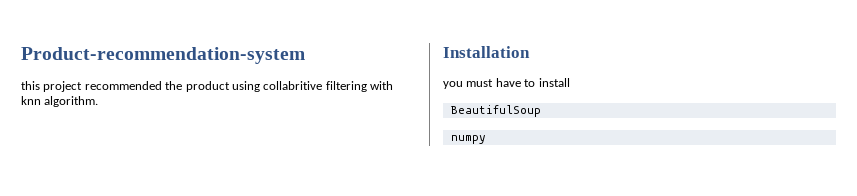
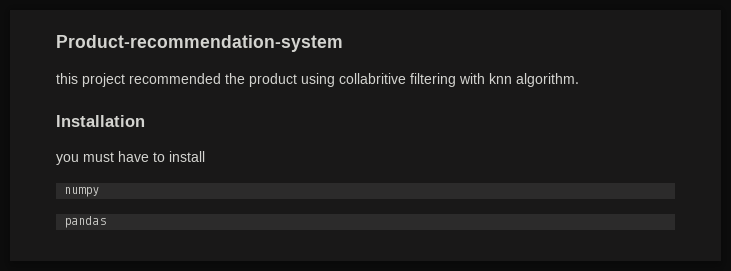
[450,105,541,117] [450,135,486,144] BeautifulSoup // numpy -> [64,187,100,197] [64,216,107,228] numpy // pandas

